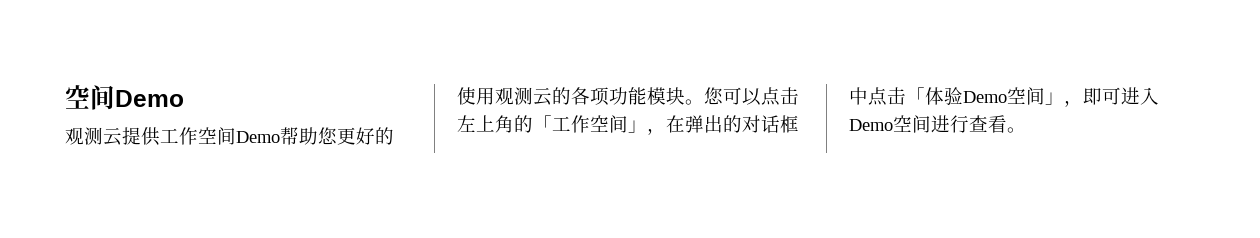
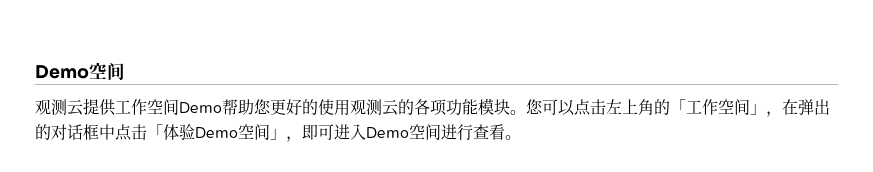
[65,85,184,110] 空间Demo -> [35,62,125,80] Demo空间

